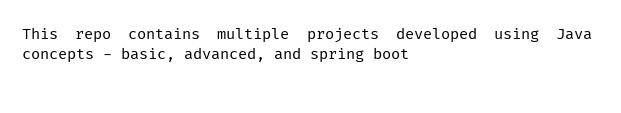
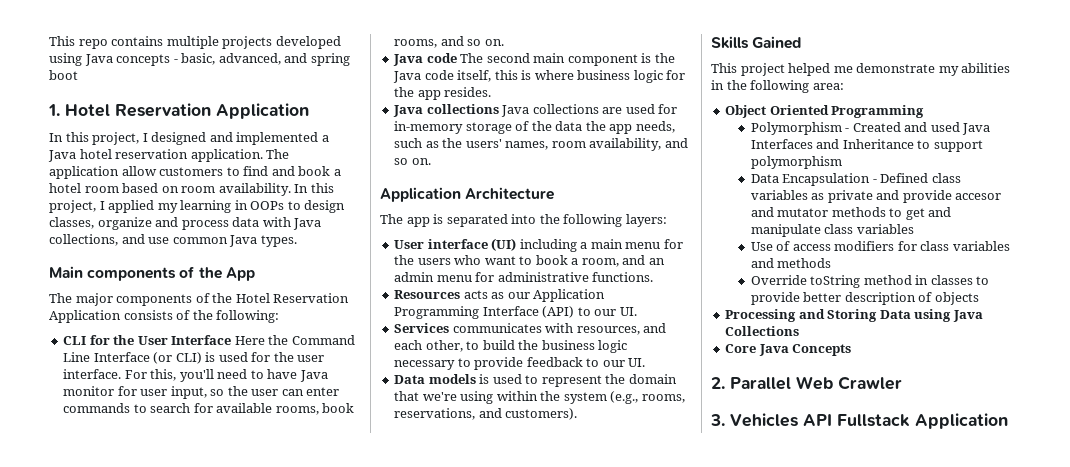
(409, 53) none -> [48,103,309,119] [49,132,329,145] [48,149,290,162] [49,166,341,179] [49,183,334,196] [49,200,346,213] [49,217,322,230] [49,234,297,247] [49,266,255,281] [49,293,350,306] [49,310,280,323] [63,335,355,345] [63,352,325,364] [63,369,328,382] [63,386,340,399] [63,403,355,415] [394,36,504,48] [393,53,675,66] [393,70,686,83] [394,87,492,100] [393,104,678,117] [394,121,675,134] [394,138,688,151] [394,158,431,165] [380,187,555,202] [380,214,667,227] [394,238,683,252] [394,255,665,267] [394,272,654,282] [394,289,606,302] [394,306,637,319] [394,323,667,335] [394,340,628,353] [394,357,646,370] [394,374,677,387] [394,391,685,404] [394,408,578,420] [711,36,802,49] [711,63,1011,76] [711,80,844,93] [725,105,925,118] [750,122,991,135] [750,139,983,152] [750,156,842,169] [750,173,961,186] [750,190,1002,203] [750,207,952,220] [750,224,914,237] [750,241,1010,251] [750,258,832,268] [750,275,990,288] [750,292,979,305] [725,309,983,322] [725,326,800,336] [725,344,852,356] [711,376,902,390] [710,413,1008,429] // 1. Hotel Reservation Application // In this project, I designed and implemented a Java hotel reservation application. The application allow customers to find and book a hotel room based on room availability. In this project, I applied my learning in OOPs to design classes, organize and process data with Java collections, and use common Java types. // Main components of the App // The major components of the Hotel Reservation Application consists of the following: // CLI for the User Interface Here the Command Line Interface (or CLI) is used for the user interface. For this, you'll need to have Java monitor for user input, so the user can enter commands to search for available rooms, book rooms, and so on. // Java code The second main component is the Java code itself, this is where business logic for the app resides. // Java collections Java collections are used for in-memory storage of the data the app needs, such as the users' names, room availability, and so on. // Application Architecture // The app is separated into the following layers: // User interface (UI) including a main menu for the users who want to book a room, and an admin menu for administrative functions. // Resources acts as our Application Programming Interface (API) to our UI. // Services communicates with resources, and each other, to build the business logic necessary to provide feedback to our UI. // Data models is used to represent the domain that we're using within the system (e.g., rooms, reservations, and customers). // Skills Gained // This project helped me demonstrate my abilities in the following area: // Object Oriented Programming // Polymorphism - Created and used Java Interfaces and Inheritance to support polymorphism // Data Encapsulation - Defined class variables as private and provide accesor and mutator methods to get and manipulate class variables // Use of access modifiers for class variables and methods // Override toString method in classes to provide better description of objects // Processing and Storing Data using Java Collections // Core Java Concepts // 2. Parallel Web Crawler // 3. Vehicles API Fullstack Application

